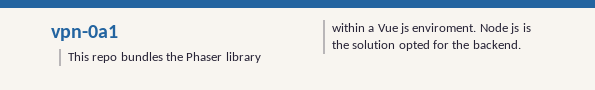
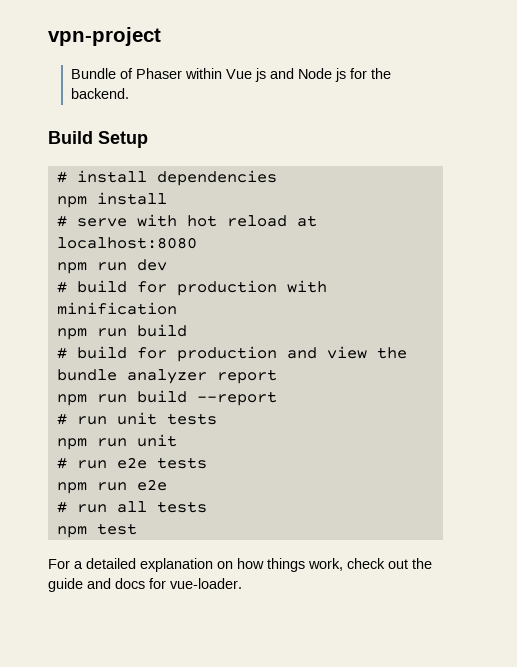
[51,25,118,41] [67,52,261,63] [331,23,375,32] vpn-0a1 // This repo bundles the Phaser library within a -> [48,27,161,46] [70,68,222,79] vpn-project // Bundle of Phaser within
[412,23,477,32] enviroment. -> [269,68,294,79] and
[522,23,531,32] [331,40,430,51] is the solution opted -> (346, 75) none
(521, 44) none -> [48,131,148,148] [56,170,277,186] [56,192,167,208] [56,214,317,227] [56,237,197,249] [56,259,167,274] [56,280,327,296] [56,302,177,315] [56,324,187,340] [56,346,407,362] [56,369,277,384] [56,390,277,406] [56,412,217,425] [56,434,177,450] [56,457,207,469] [56,479,167,494] [56,501,207,513] [56,523,137,538] [48,558,432,572] [48,578,242,592] // Build Setup // # install dependencies // npm install // # serve with hot reload at localhost:8080 // npm run dev // # build for production with minification // npm run build // # build for production and view the bundle analyzer report // npm run build --report // # run unit tests // npm run unit // # run e2e tests // npm run e2e // # run all tests // npm test // For a detailed explanation on how things work, check out the guide and docs for vue-loader.

